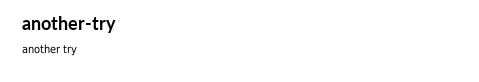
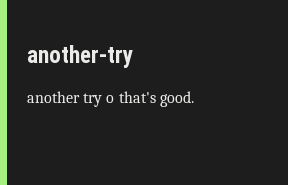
(77, 50) none -> [106,91,194,107] o that's good.

